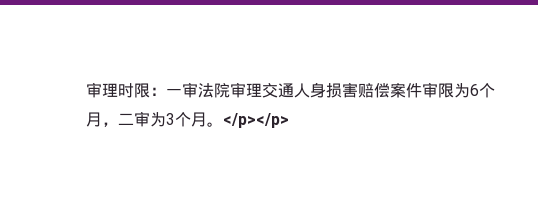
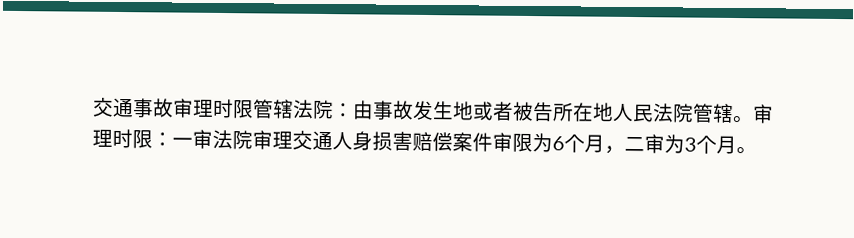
(86, 90) none -> [93,97,754,123] 交通事故审理时限管辖法院：由事故发生地或者被告所在地人民法院管辖。
[223,113,289,128] </p></p> -> (757, 150) none

